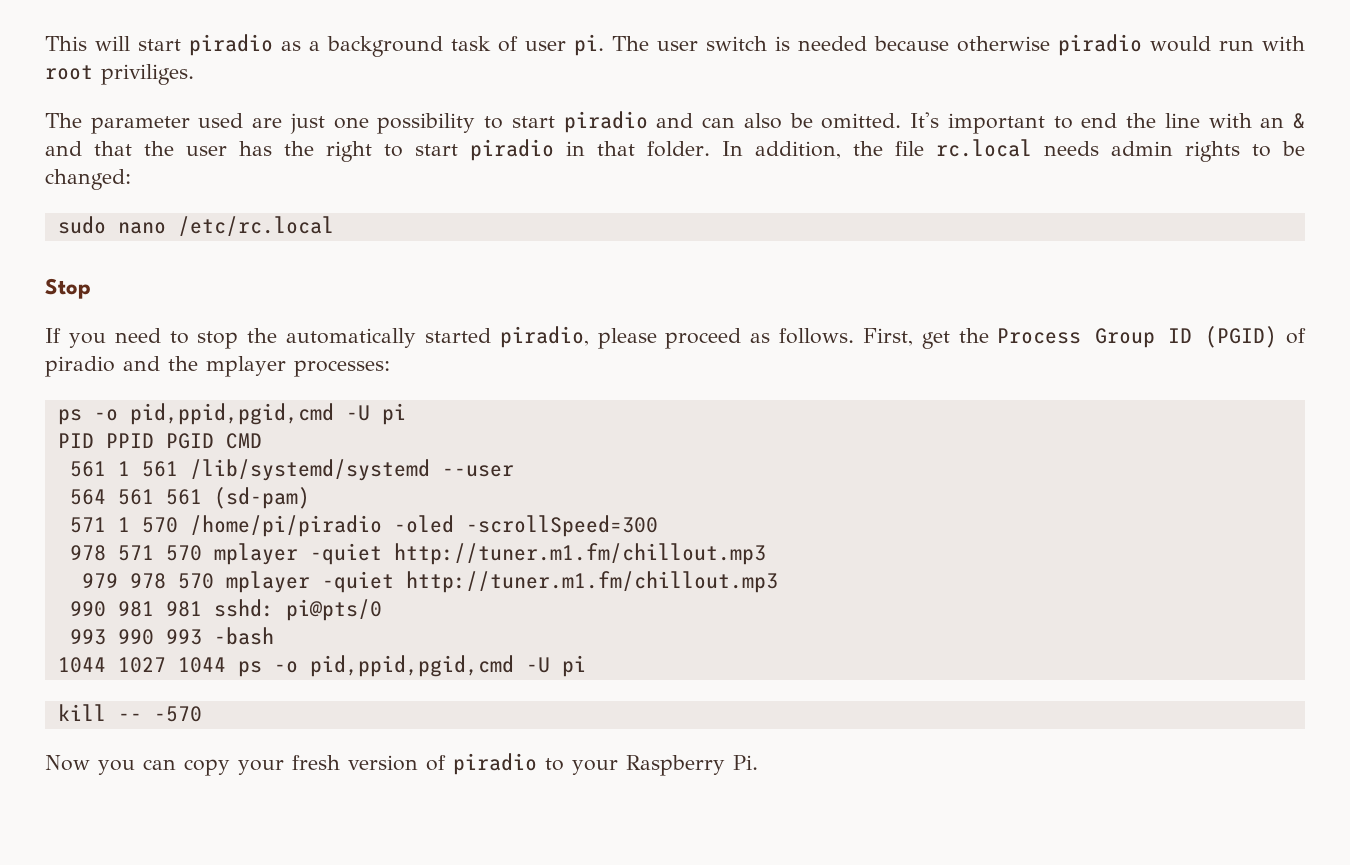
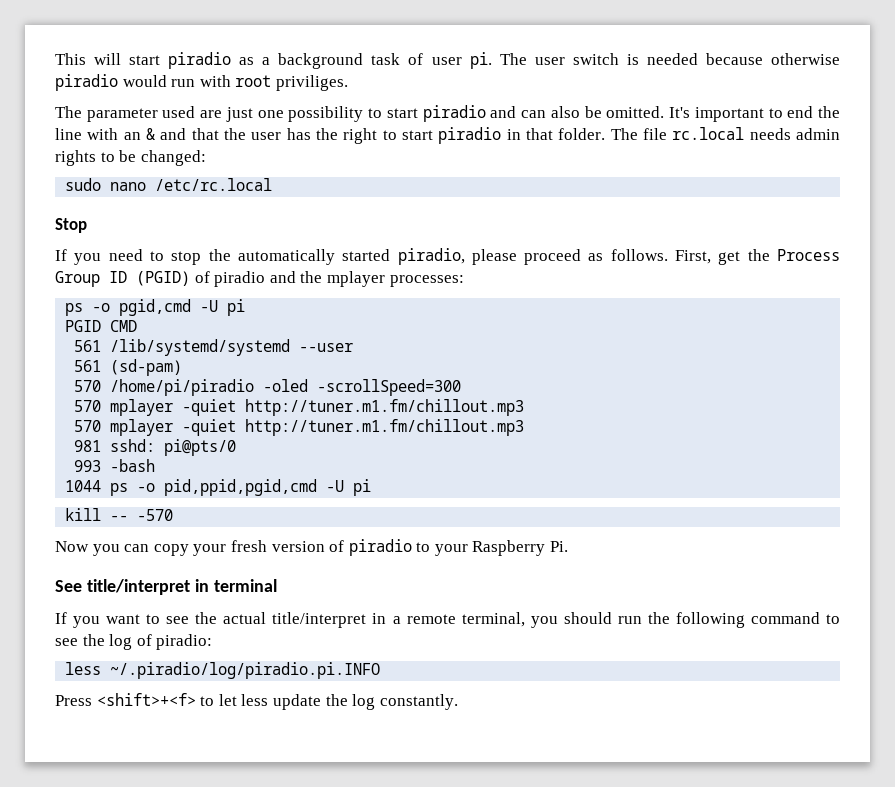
[721,141,883,159] In addition, the -> [610,128,638,140] The
[129,403,406,425] [57,433,154,448] pid,ppid,pgid,cmd -U pi // PID PPID -> [119,299,246,316] pgid,cmd -U pi //
[117,461,178,477] 1 561 -> (102, 346) none
[69,489,154,505] 564 561 -> (354, 347) none
[69,517,130,533] 571 1 -> (183, 367) none
[69,543,766,565] [81,571,778,593] [69,601,154,617] 978 571 570 mplayer -quiet http://tuner.m1.fm/chillout.mp3 // 979 978 570 mplayer -quiet http://tuner.m1.fm/chillout.mp3 // 990 981 -> [74,399,525,416] [74,419,525,436] 570 mplayer -quiet http://tuner.m1.fm/chillout.mp3 // 570 mplayer -quiet http://tuner.m1.fm/chillout.mp3 //
[117,629,202,645] 990 993 -> (102, 466) none
[117,657,226,673] 1027 1044 -> (102, 486) none
(758, 762) none -> [55,579,277,595] [55,612,840,628] [55,634,213,650] [65,662,381,679] [55,693,458,710] // See title/interpret in terminal // If you want to see the actual title/interpret in a remote terminal, you should run the following command to see the log of piradio: // less ~/.piradio/log/piradio.pi.INFO // Press <shift>+<f> to let less update the log constantly.

